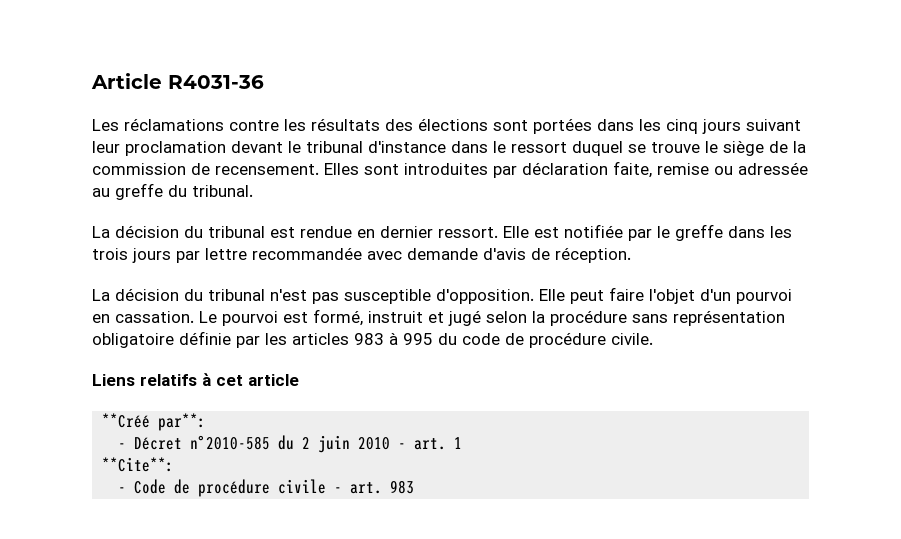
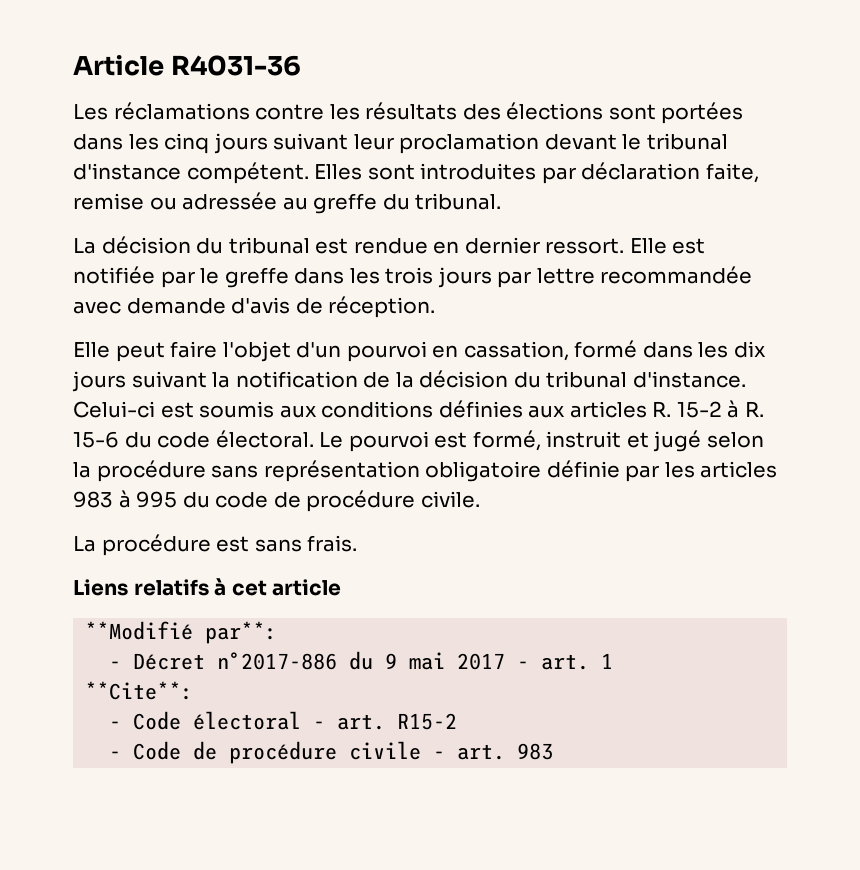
[451,140,806,156] [92,163,319,175] dans le ressort duquel se trouve le siège de la commission de recensement. -> [186,162,309,184] compétent.
[92,288,534,304] La décision du tribunal n'est pas susceptible d'opposition. -> (436, 307) none
[115,311,194,323] cassation. -> [463,340,766,361] [72,370,746,392] [73,400,764,418] [73,430,314,448] cassation, formé dans les dix jours suivant la notification de la décision du tribunal d'instance. Celui-ci est soumis aux conditions définies aux articles R. 15-2 à R. 15-6 du code électoral.
(653, 339) none -> [73,534,358,556] // La procédure est sans frais.
[102,413,151,428] **Créé -> [85,621,194,640] **Modifié
[190,435,391,453] n°2010-585 du 2 juin 2010 -> [217,651,506,670] n°2017-886 du 9 mai 2017
(175, 464) none -> [109,711,458,730] // - Code électoral - art. R15-2

